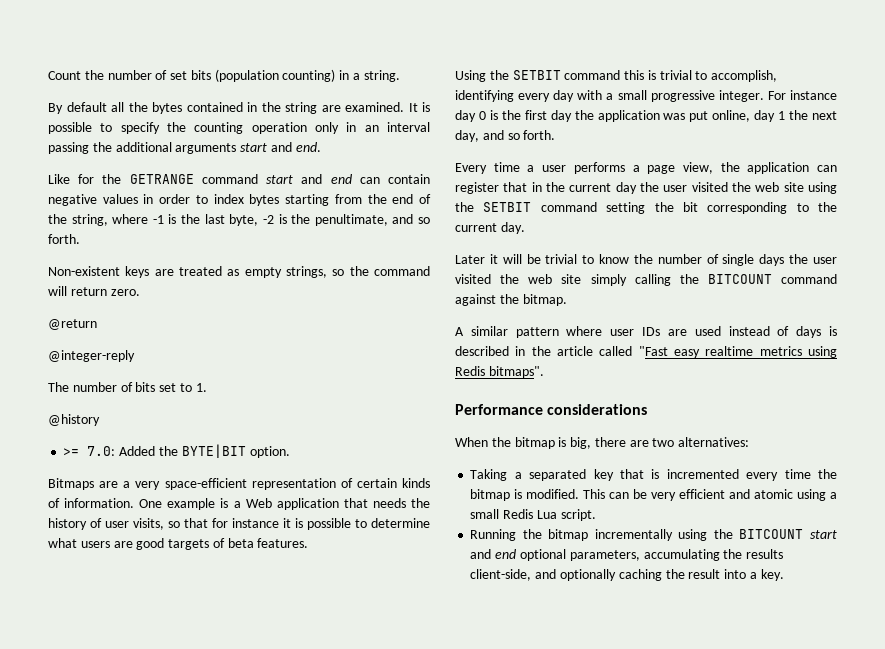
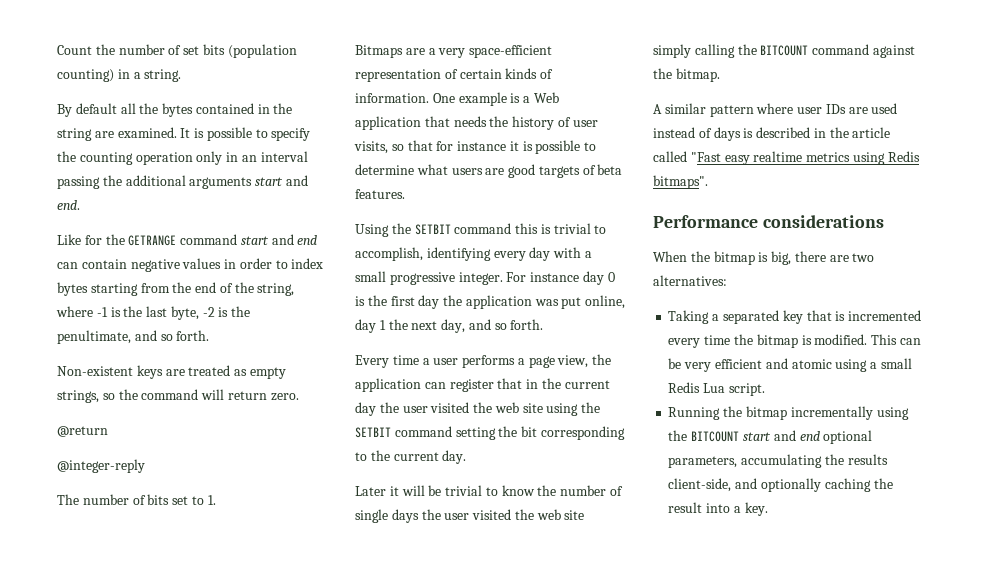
[48,414,100,426] [63,444,290,458] // @history // >= 7.0: Added the BYTE|BIT option. -> (216, 500) none

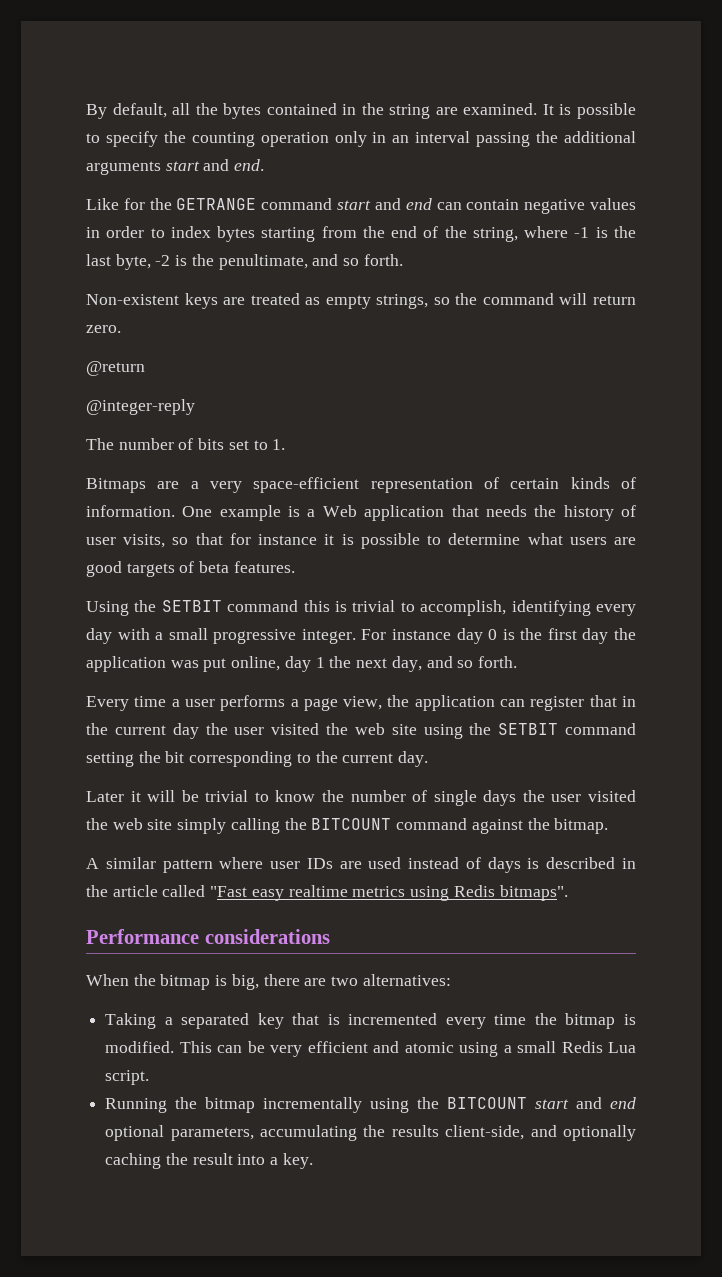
[57,44,297,58] [57,69,182,82] [57,103,117,117] Count the number of set bits (population counting) in a string. // By default -> [86,103,167,119] By default,

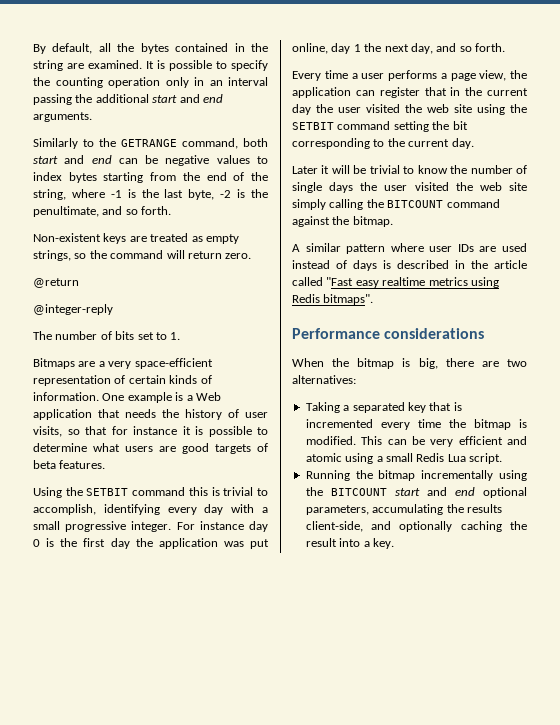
[86,159,265,175] [86,198,333,210] arguments start and end. // Like for the GETRANGE command -> [152,94,223,103] [33,112,92,122] [33,138,268,149] start and end arguments. // Similarly to the GETRANGE command, both
[466,199,520,210] contain -> [145,155,159,164] be
[86,226,145,238] in order -> (250, 159) none

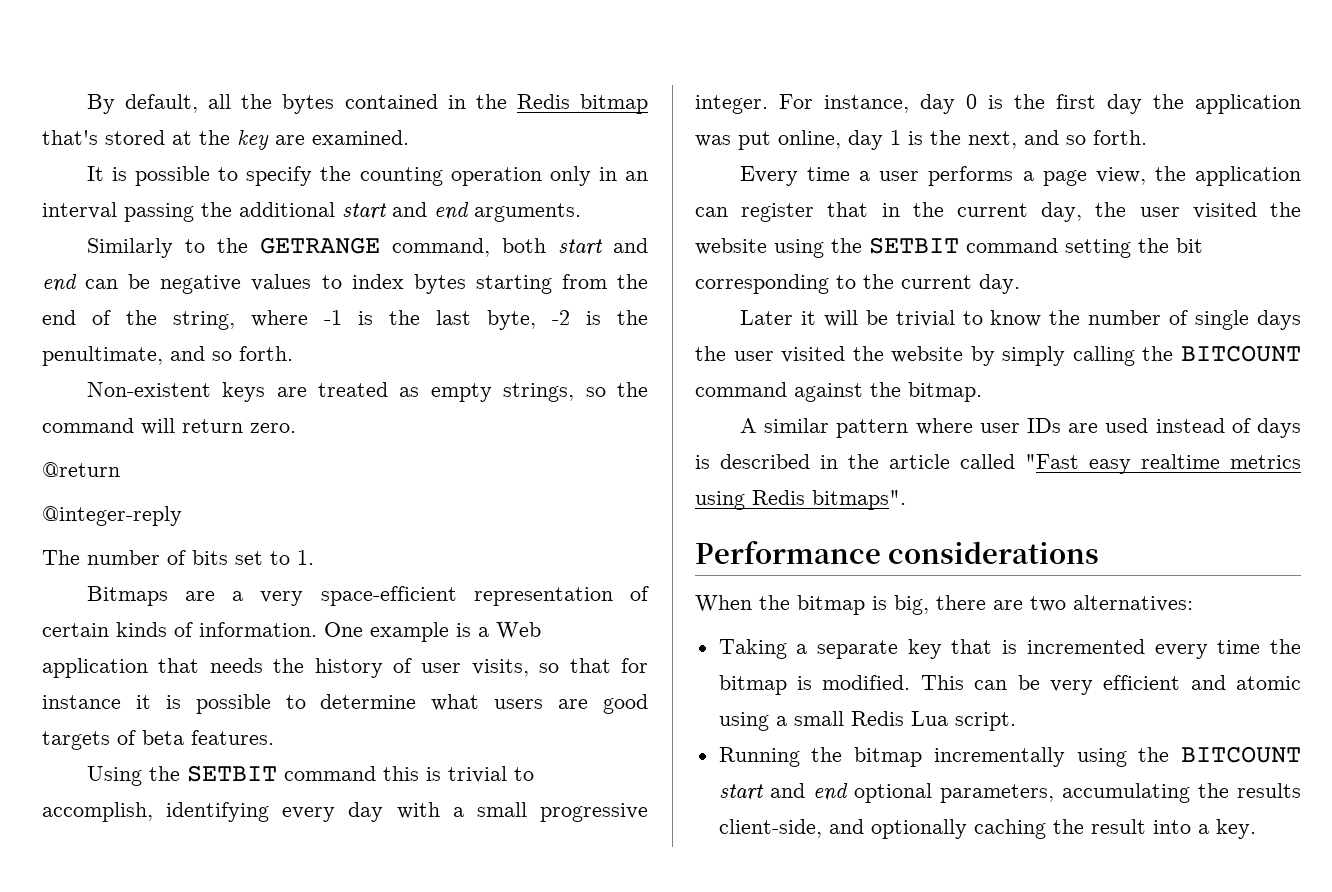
[33,60,63,71] string -> [516,94,648,114] [42,130,269,150] Redis bitmap that's stored at the key
(142, 64) none -> (409, 137) //
[199,521,244,530] instance -> [824,95,909,113] instance,
[364,43,433,54] the next day, -> [908,130,1017,149] is the next,
[292,104,472,115] day the user visited the web site -> [1041,202,1301,222] [695,238,767,255] day, the user visited the website
[479,182,527,191] web site -> [891,346,995,366] website by
[352,402,405,413] separated -> [817,640,899,659] separate

